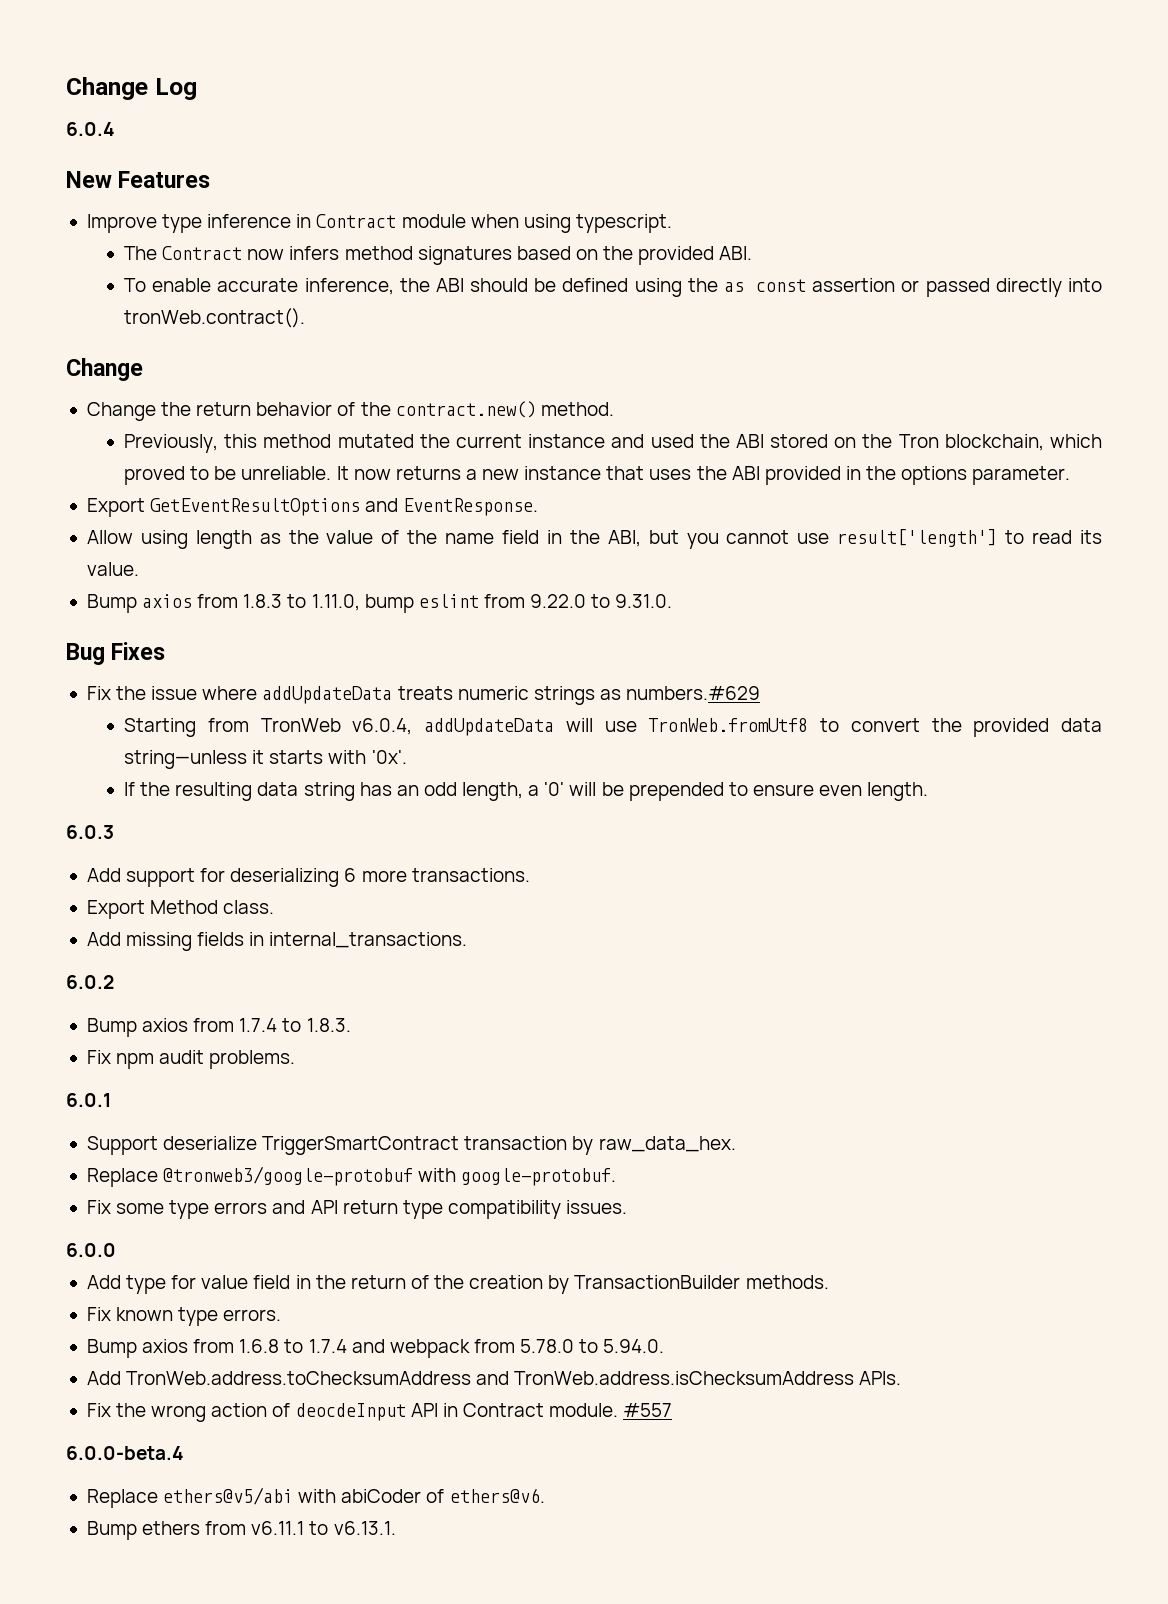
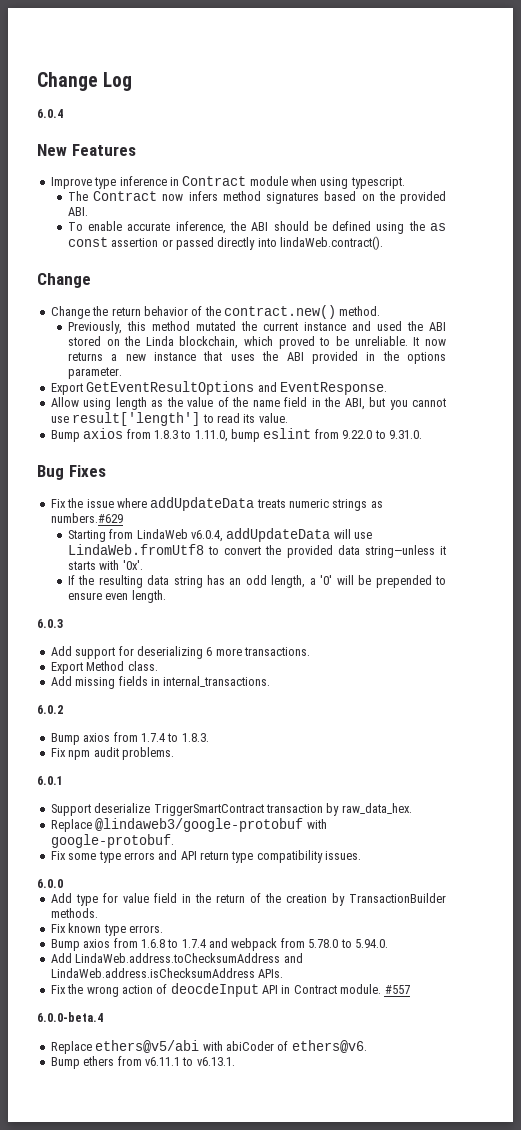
[124,308,306,328] tronWeb.contract(). -> [280,236,384,250] lindaWeb.contract().
[898,434,939,448] Tron -> [145,336,174,346] Linda
[260,718,341,732] TronWeb -> [136,529,188,539] LindaWeb
[648,718,809,732] TronWeb.fromUtf8 -> [67,544,204,555] LindaWeb.fromUtf8
[163,1166,414,1186] @tronweb3/google-protobuf -> [95,818,304,832] @lindaweb3/google-protobuf
[126,1371,855,1385] TronWeb.address.toChecksumAddress and TronWeb.address.isChecksumAddress -> [75,953,303,963] [50,968,255,978] LindaWeb.address.toChecksumAddress and LindaWeb.address.isChecksumAddress

